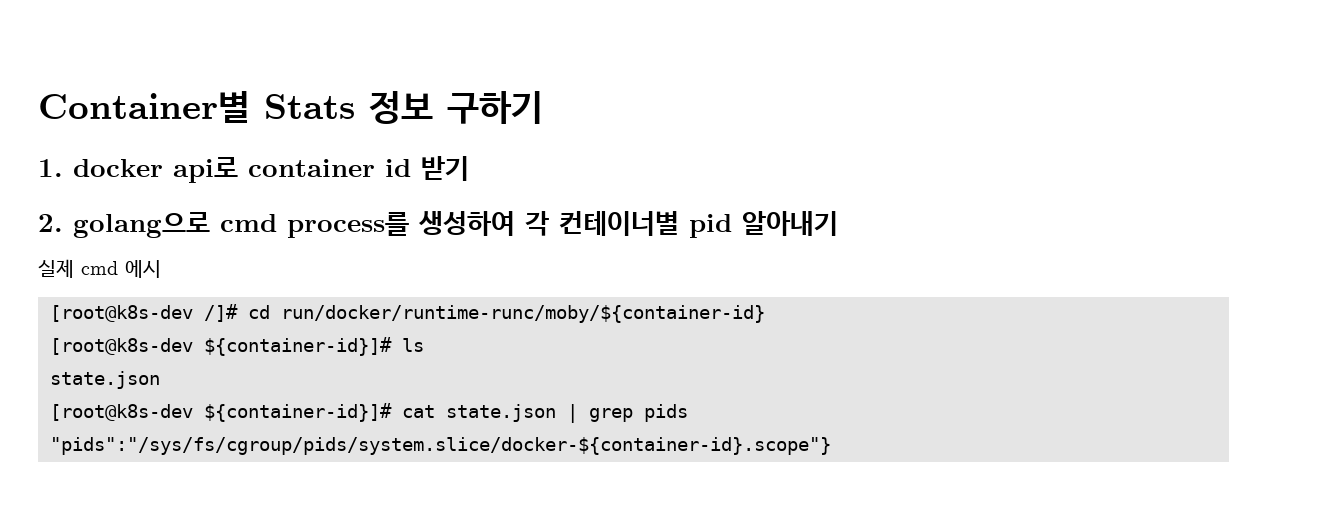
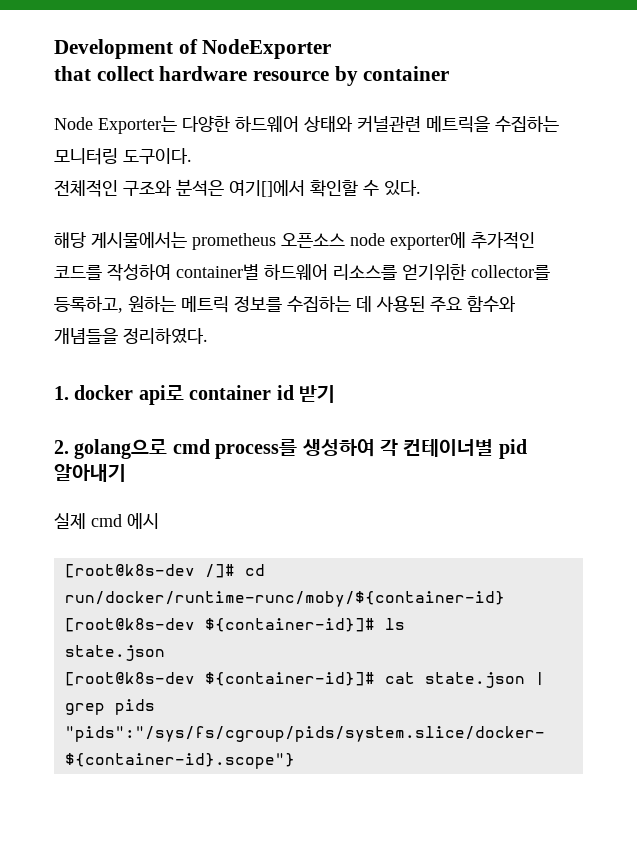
[38,91,543,124] Container별 Stats 정보 구하기 -> [54,39,332,59] [54,66,450,86] [54,115,559,134] [54,148,192,165] [54,179,421,197] [54,232,535,250] [54,263,550,281] [54,296,516,313] [54,328,208,344] Development of NodeExporter // that collect hardware resource by container // Node Exporter는 다양한 하드웨어 상태와 커널관련 메트릭을 수집하는 모니터링 도구이다. // 전체적인 구조와 분석은 여기[]에서 확인할 수 있다. // 해당 게시물에서는 prometheus 오픈소스 node exporter에 추가적인 코드를 작성하여 container별 하드웨어 리소스를 얻기위한 collector를 등록하고, 원하는 메트릭 정보를 수집하는 데 사용된 주요 함수와 개념들을 정리하였다.

